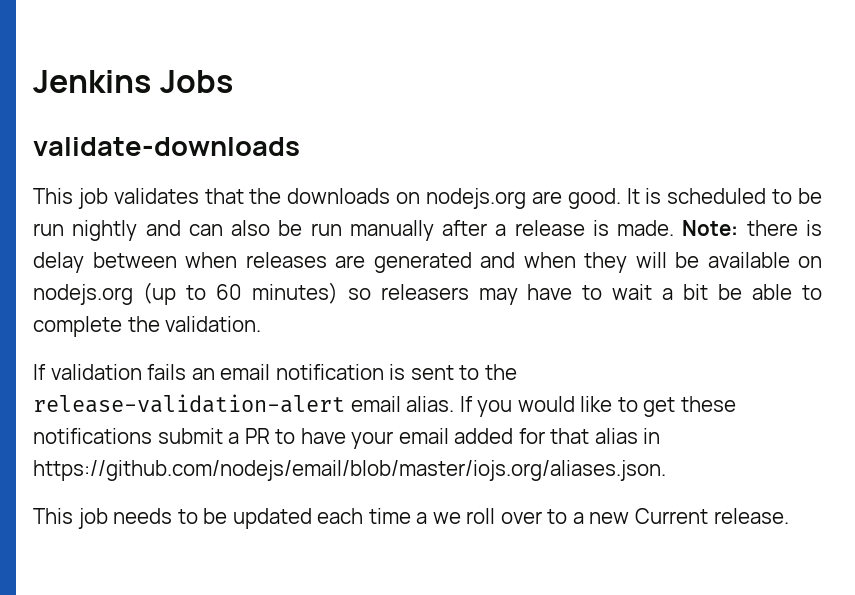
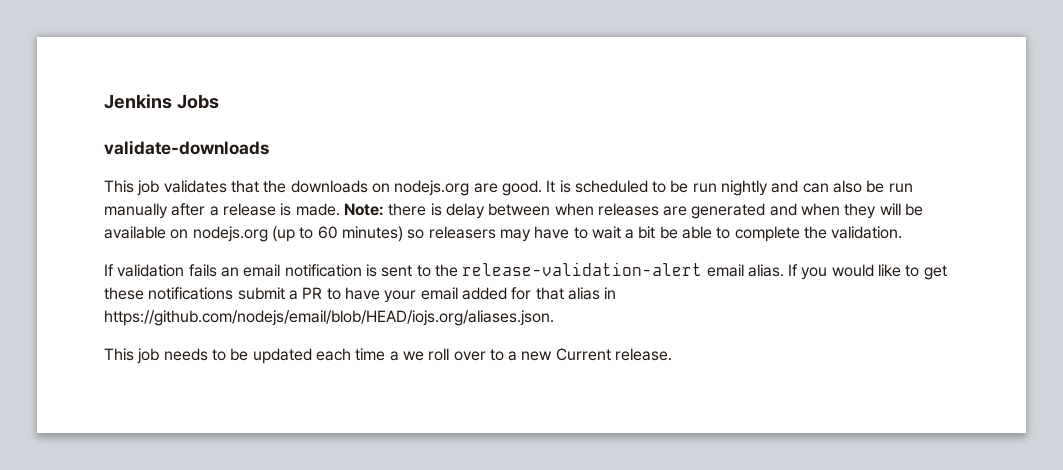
[33,460,666,481] https://github.com/nodejs/email/blob/master/iojs.org/aliases.json. -> [104,310,554,326] https://github.com/nodejs/email/blob/HEAD/iojs.org/aliases.json.

